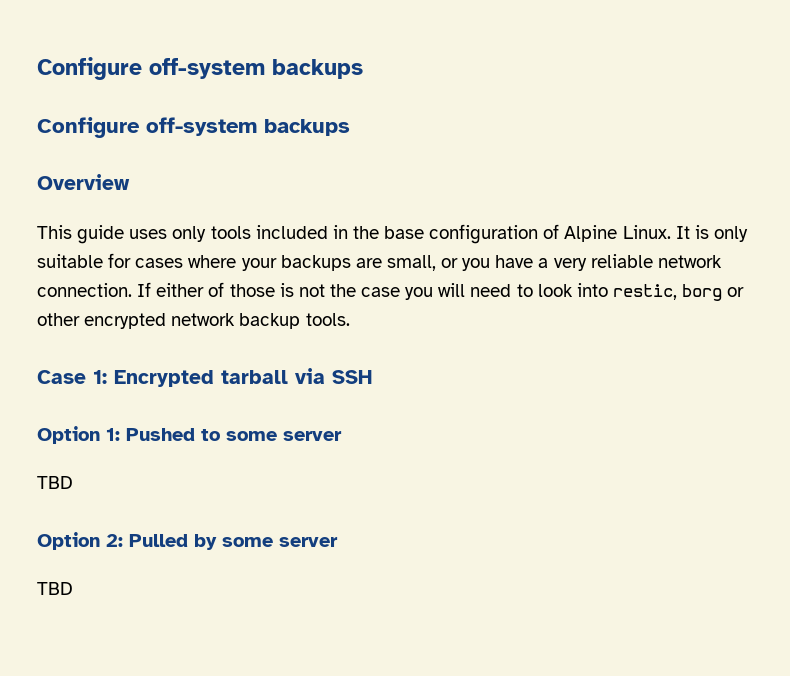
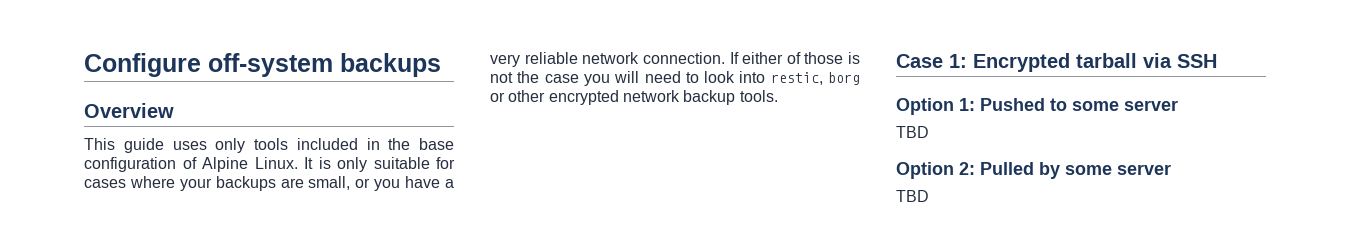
[37,57,363,80] [37,117,350,138] Configure off-system backups // Configure off-system backups -> [84,53,441,77] Configure off-system backups

